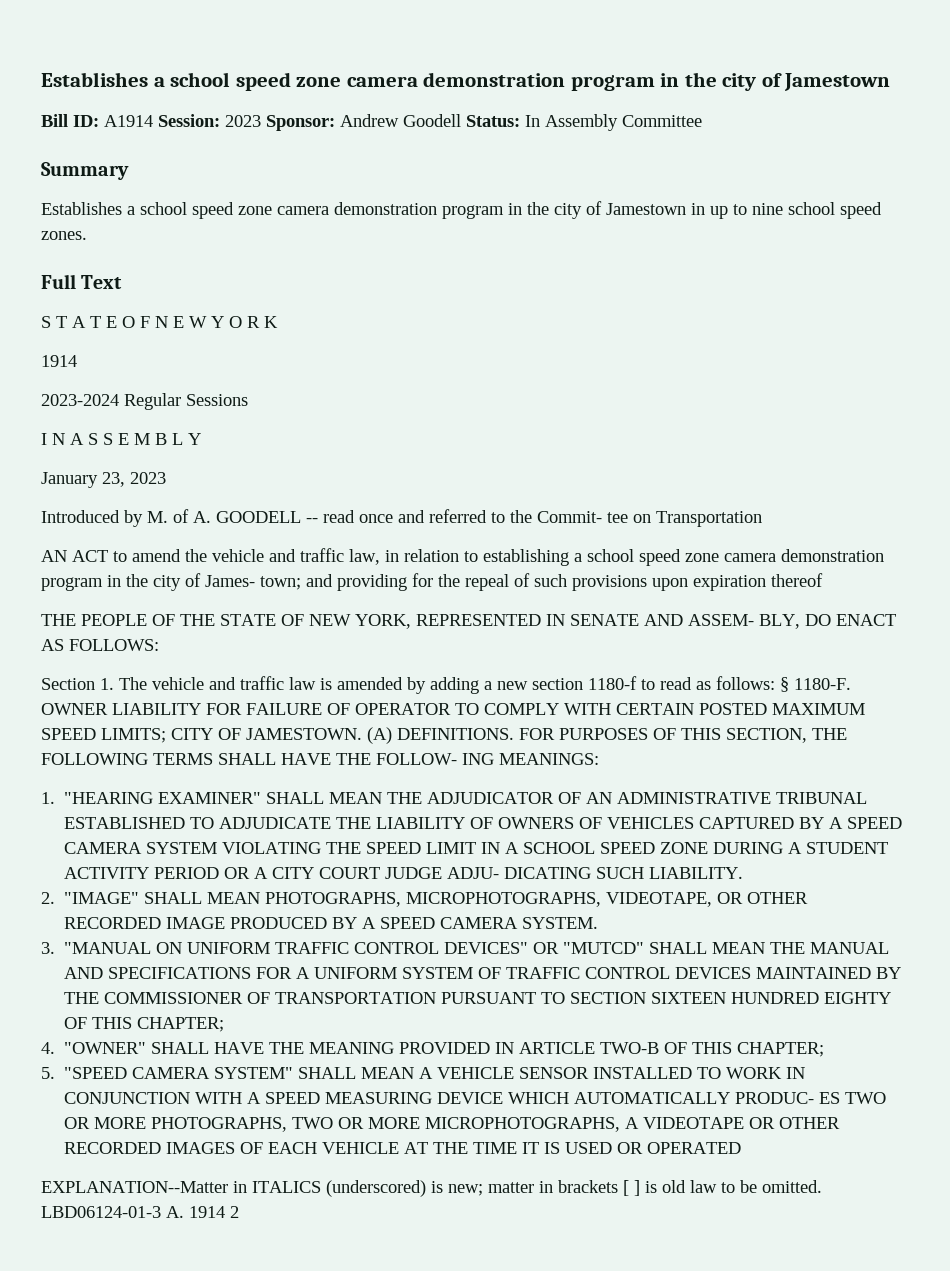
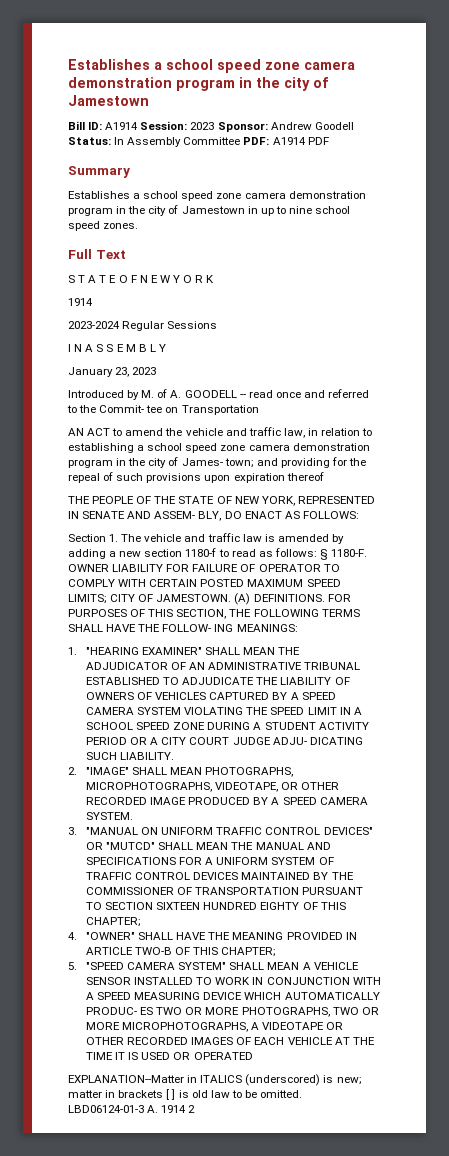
(702, 121) none -> [243,137,329,145] PDF: A1914 PDF

